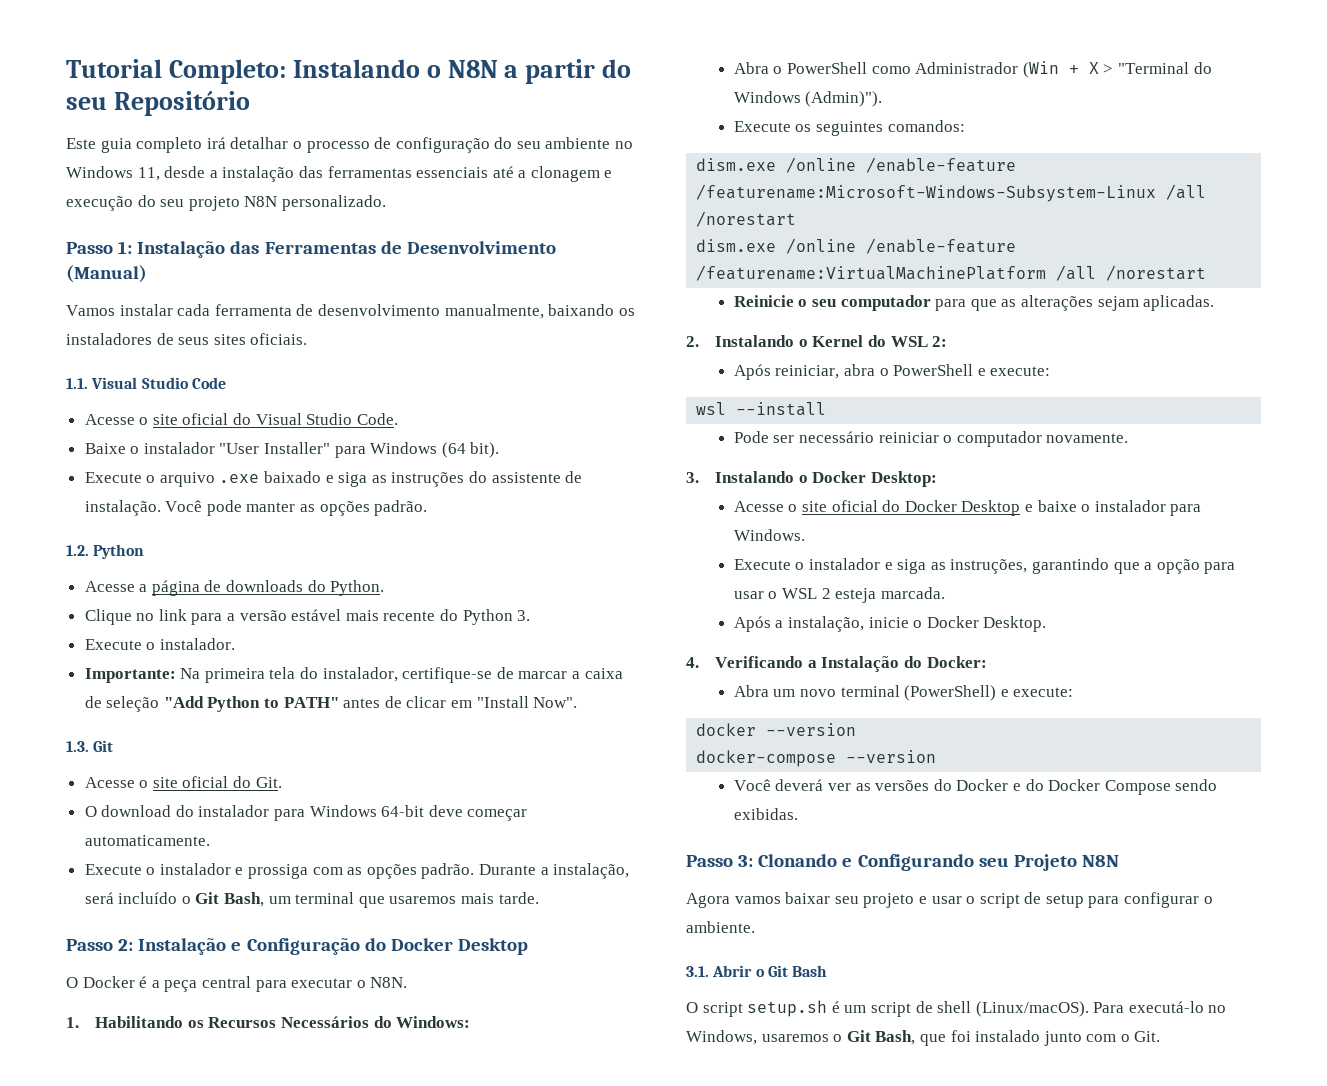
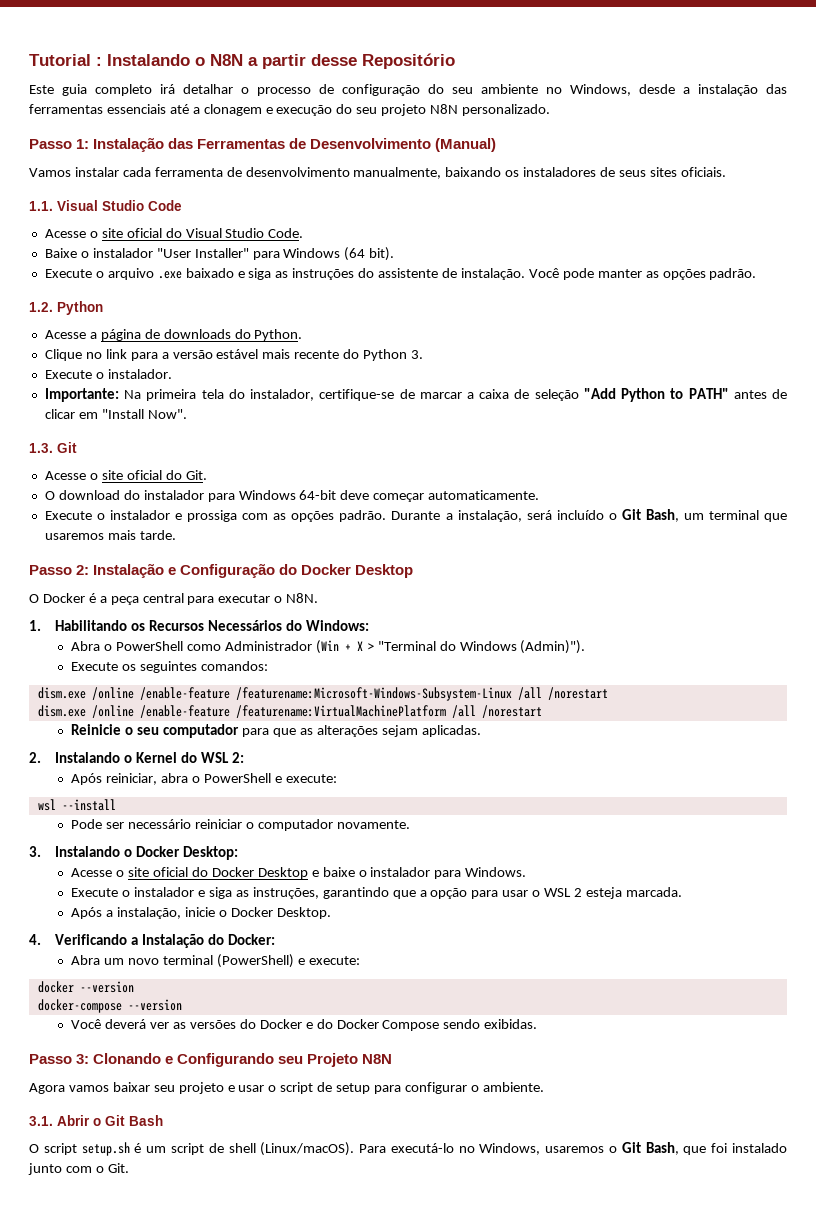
[168,59,286,84] Completo: -> [96,57,102,66] :
[602,59,632,78] [66,97,107,110] do seu -> [311,54,357,66] desse
[66,166,160,181] Windows 11, -> [570,84,631,96] Windows,

